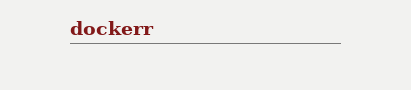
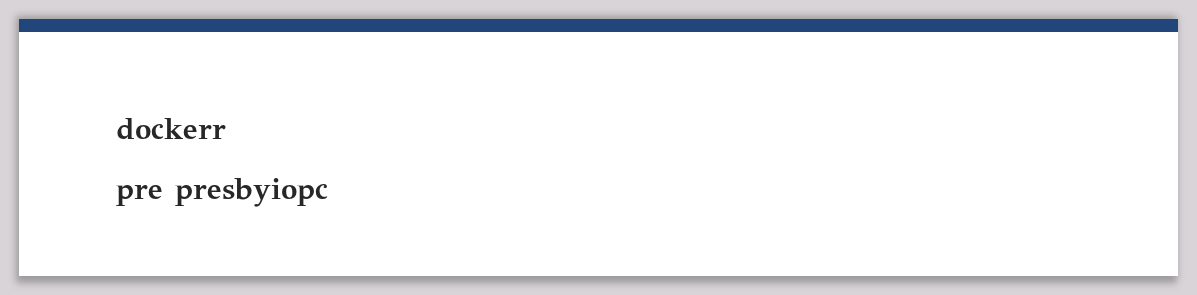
(154, 28) none -> [116,178,328,207] // pre presbyiopc

